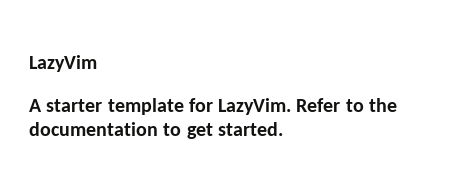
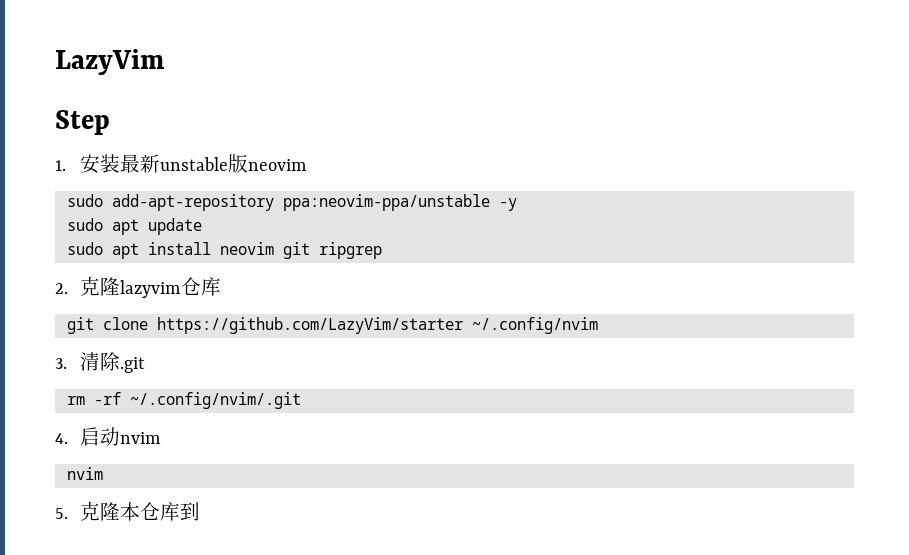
[29,98,397,115] [29,122,283,139] A starter template for LazyVim. Refer to the documentation to get started. -> [55,110,110,135] [55,154,308,174] [66,194,517,211] [66,218,202,235] [66,242,382,259] [55,276,222,298] [66,317,598,334] [55,352,146,373] [66,392,301,409] [55,427,162,446] [66,467,103,480] [55,501,201,521] Step // 1.安装最新unstable版neovim // sudo add-apt-repository ppa:neovim-ppa/unstable -y // sudo apt update // sudo apt install neovim git ripgrep // 2.克隆lazyvim仓库 // git clone https://github.com/LazyVim/starter ~/.config/nvim // 3.清除.git // rm -rf ~/.config/nvim/.git // 4.启动nvim // nvim // 5.克隆本仓库到

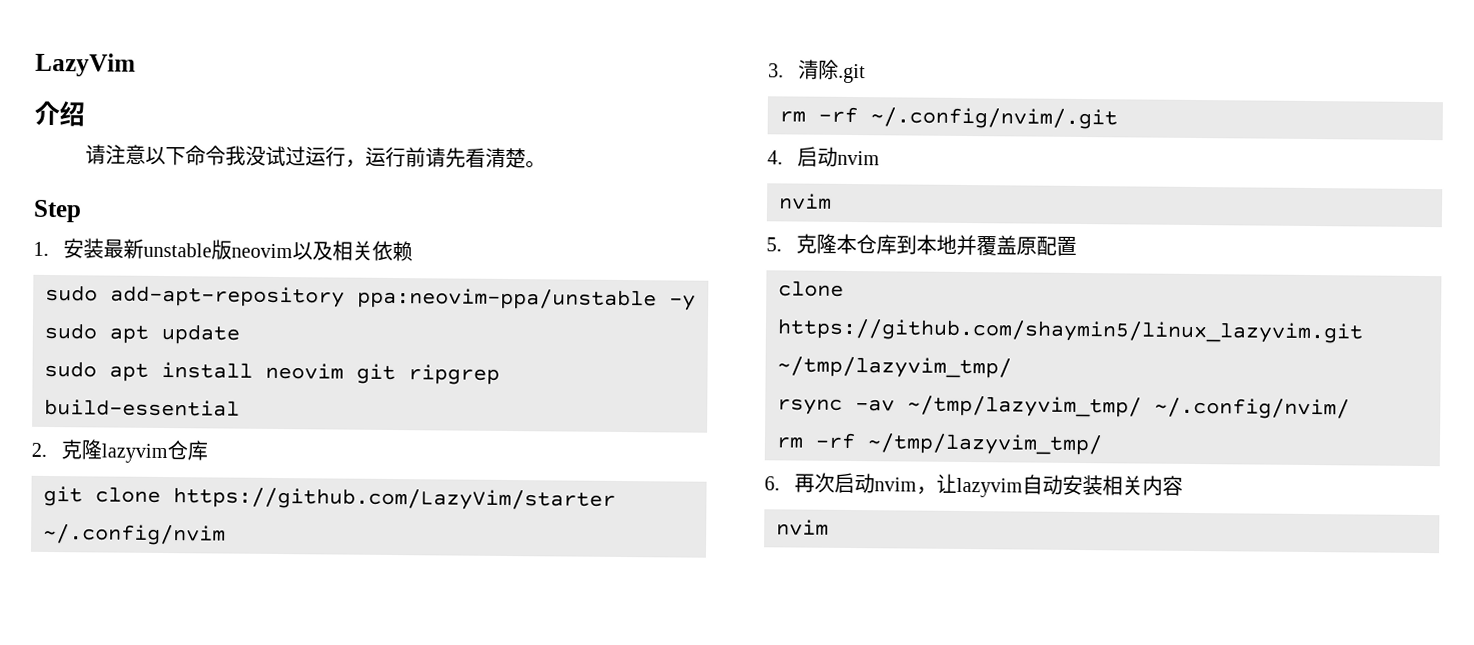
(164, 62) none -> [34,100,85,127] [84,144,546,169] // 介绍 // 请注意以下命令我没试过运行，运行前请先看清楚。
(308, 165) none -> [291,240,413,262] 以及相关依赖
(382, 250) none -> [44,398,240,417] build-essential
(201, 511) none -> [915,234,1077,256] [778,280,844,297] [777,318,1364,344] [777,356,1012,379] [777,395,1350,420] [776,432,1103,456] [764,472,1183,498] [776,519,829,536] 本地并覆盖原配置 // clone https://github.com/shaymin5/linux_lazyvim.git ~/tmp/lazyvim_tmp/ // rsync -av ~/tmp/lazyvim_tmp/ ~/.config/nvim/ // rm -rf ~/tmp/lazyvim_tmp/ // 6.再次启动nvim，让lazyvim自动安装相关内容 // nvim

